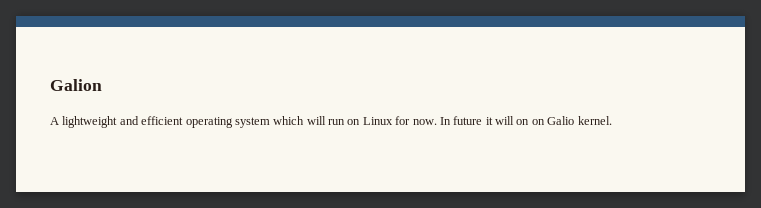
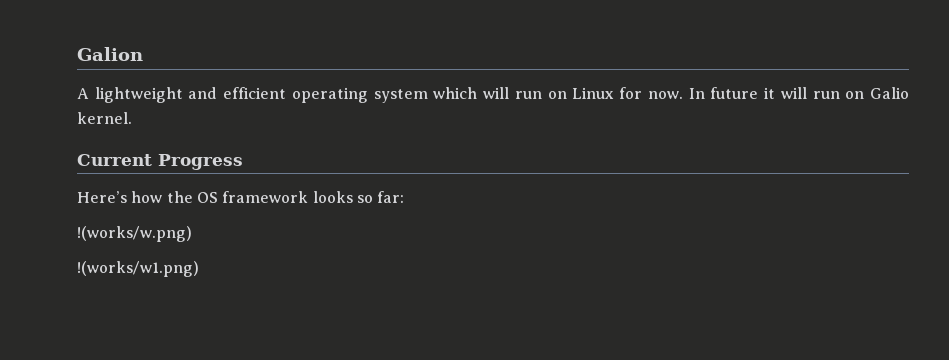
[516,119,530,125] on -> [812,91,840,99] run
(612, 120) none -> [77,154,243,170] [77,191,405,203] [77,226,192,242] [77,261,199,277] // Current Progress // Here’s how the OS framework looks so far: // !(works/w.png) // !(works/w1.png)

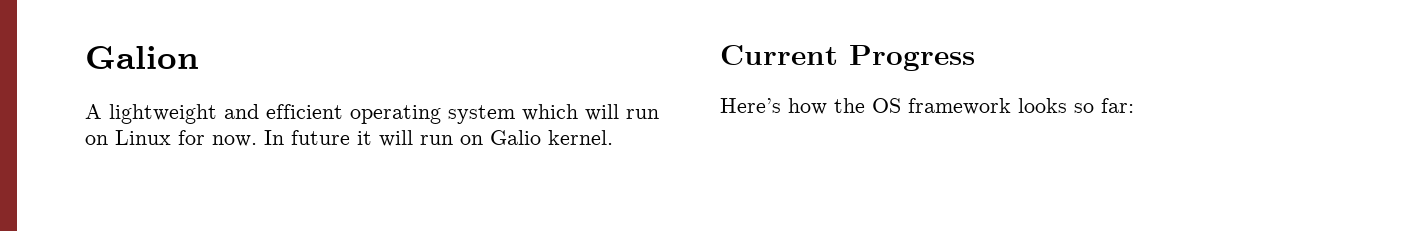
[77,226,192,242] [77,261,199,277] // !(works/w.png) // !(works/w1.png) -> (1134, 105) none

